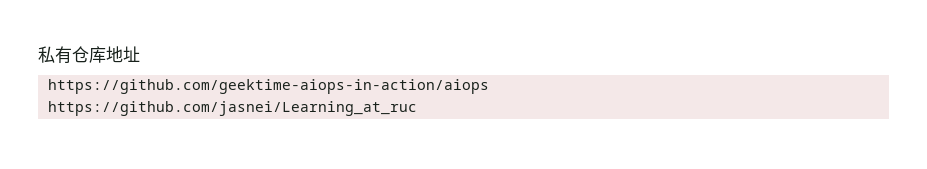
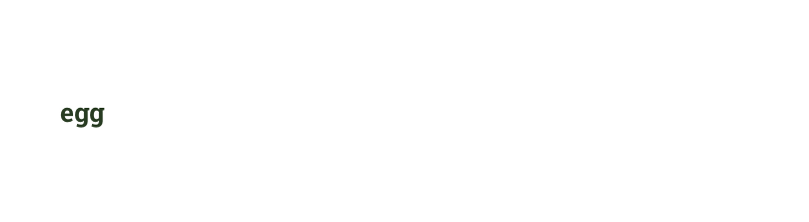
[38,46,140,64] [48,79,490,94] [48,101,418,116] 私有仓库地址 // https://github.com/geektime-aiops-in-action/aiops // https://github.com/jasnei/Learning_at_ruc -> [59,106,106,128] egg

